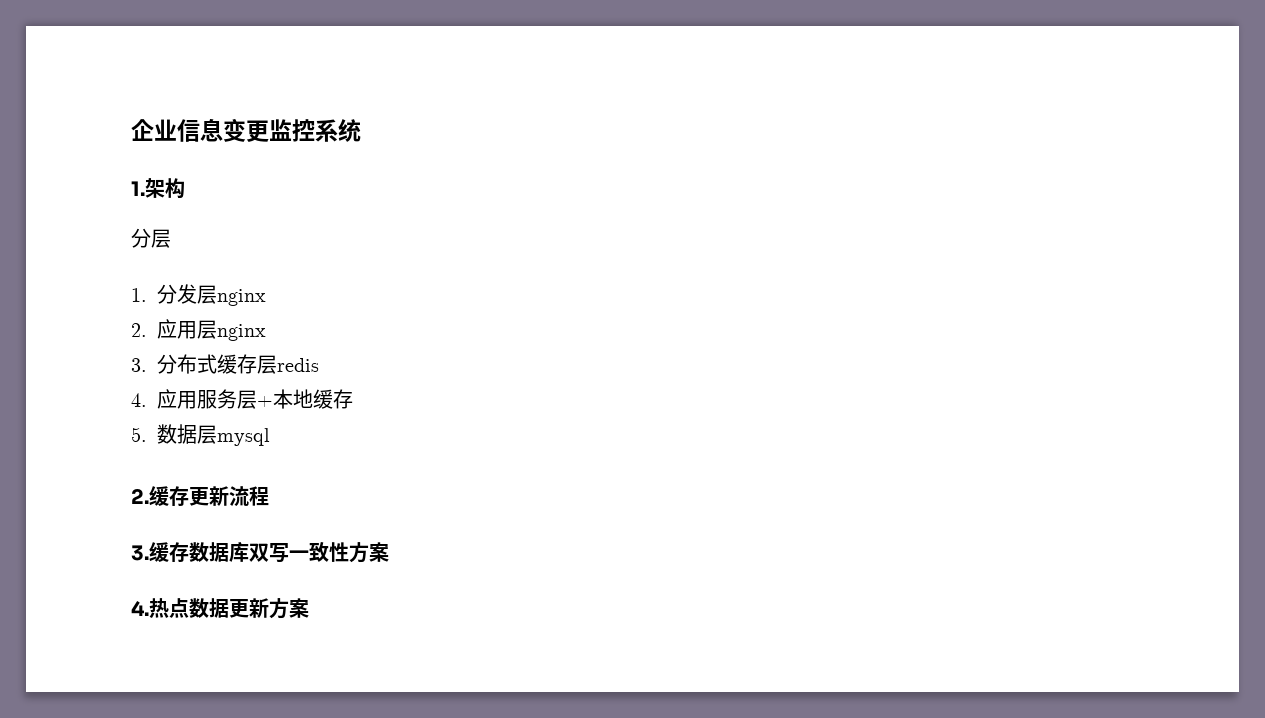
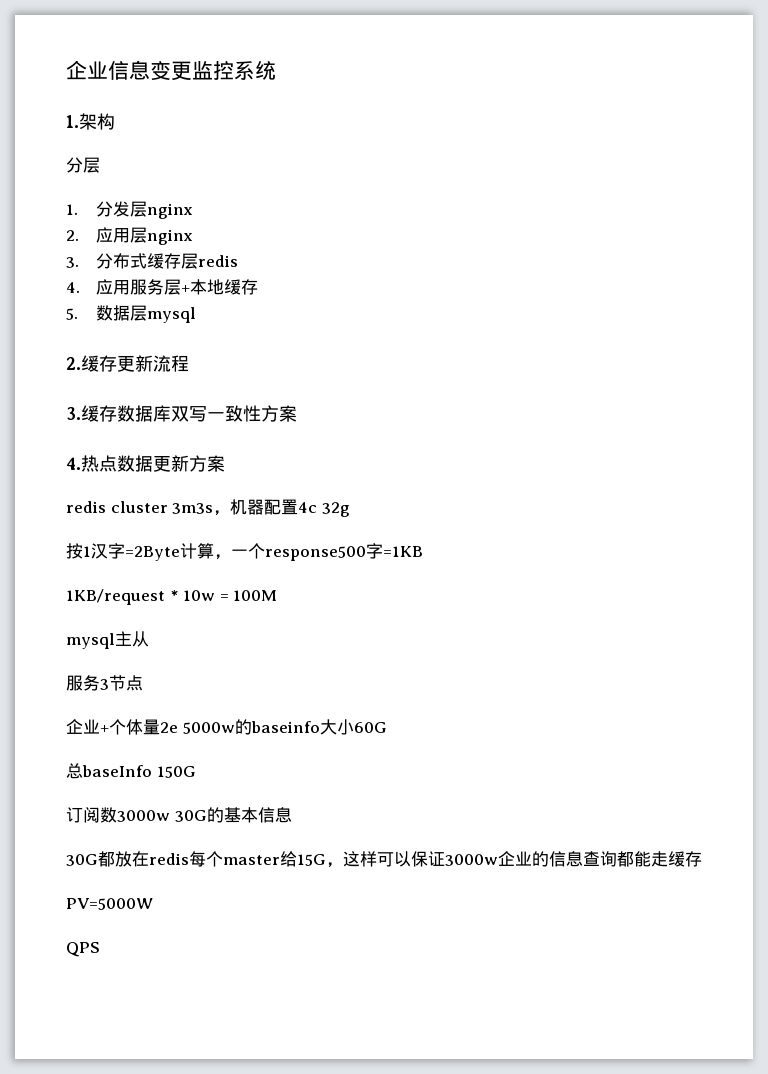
(309, 608) none -> [66,499,350,517] [66,543,423,561] [66,589,278,605] [66,631,149,649] [66,675,143,691] [66,719,387,735] [66,763,196,779] [66,807,292,823] [66,851,702,868] [66,898,153,910] [66,942,100,957] // redis cluster 3m3s，机器配置4c 32g // 按1汉字=2Byte计算，一个response500字=1KB // 1KB/request * 10w = 100M // mysql主从 // 服务3节点 // 企业+个体量2e 5000w的baseinfo大小60G // 总baseInfo 150G // 订阅数3000w 30G的基本信息 // 30G都放在redis每个master给15G，这样可以保证3000w企业的信息查询都能走缓存 // PV=5000W // QPS

